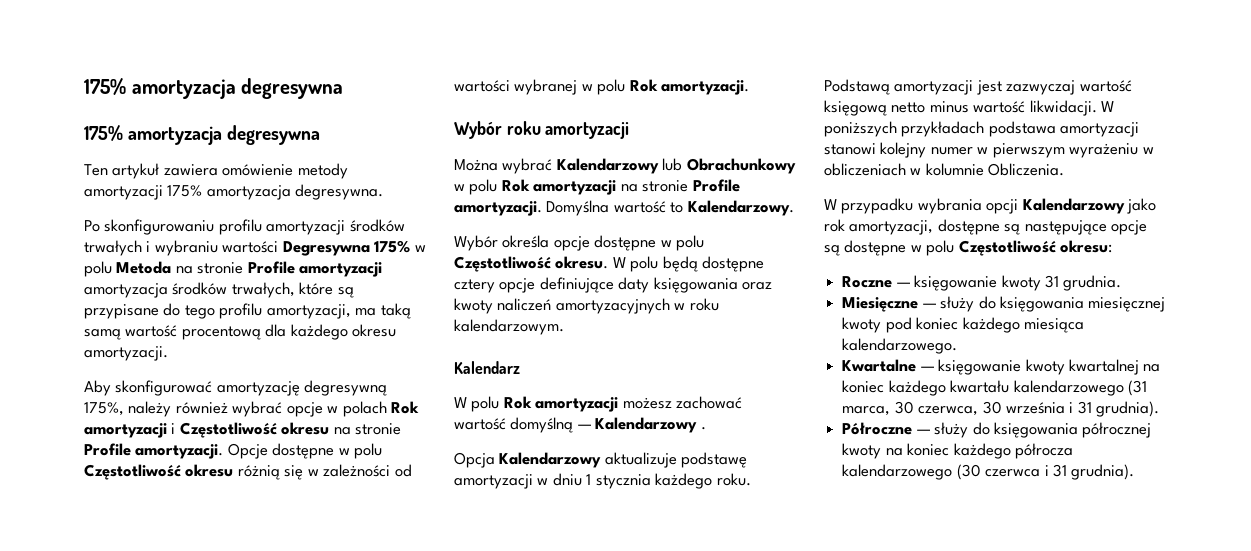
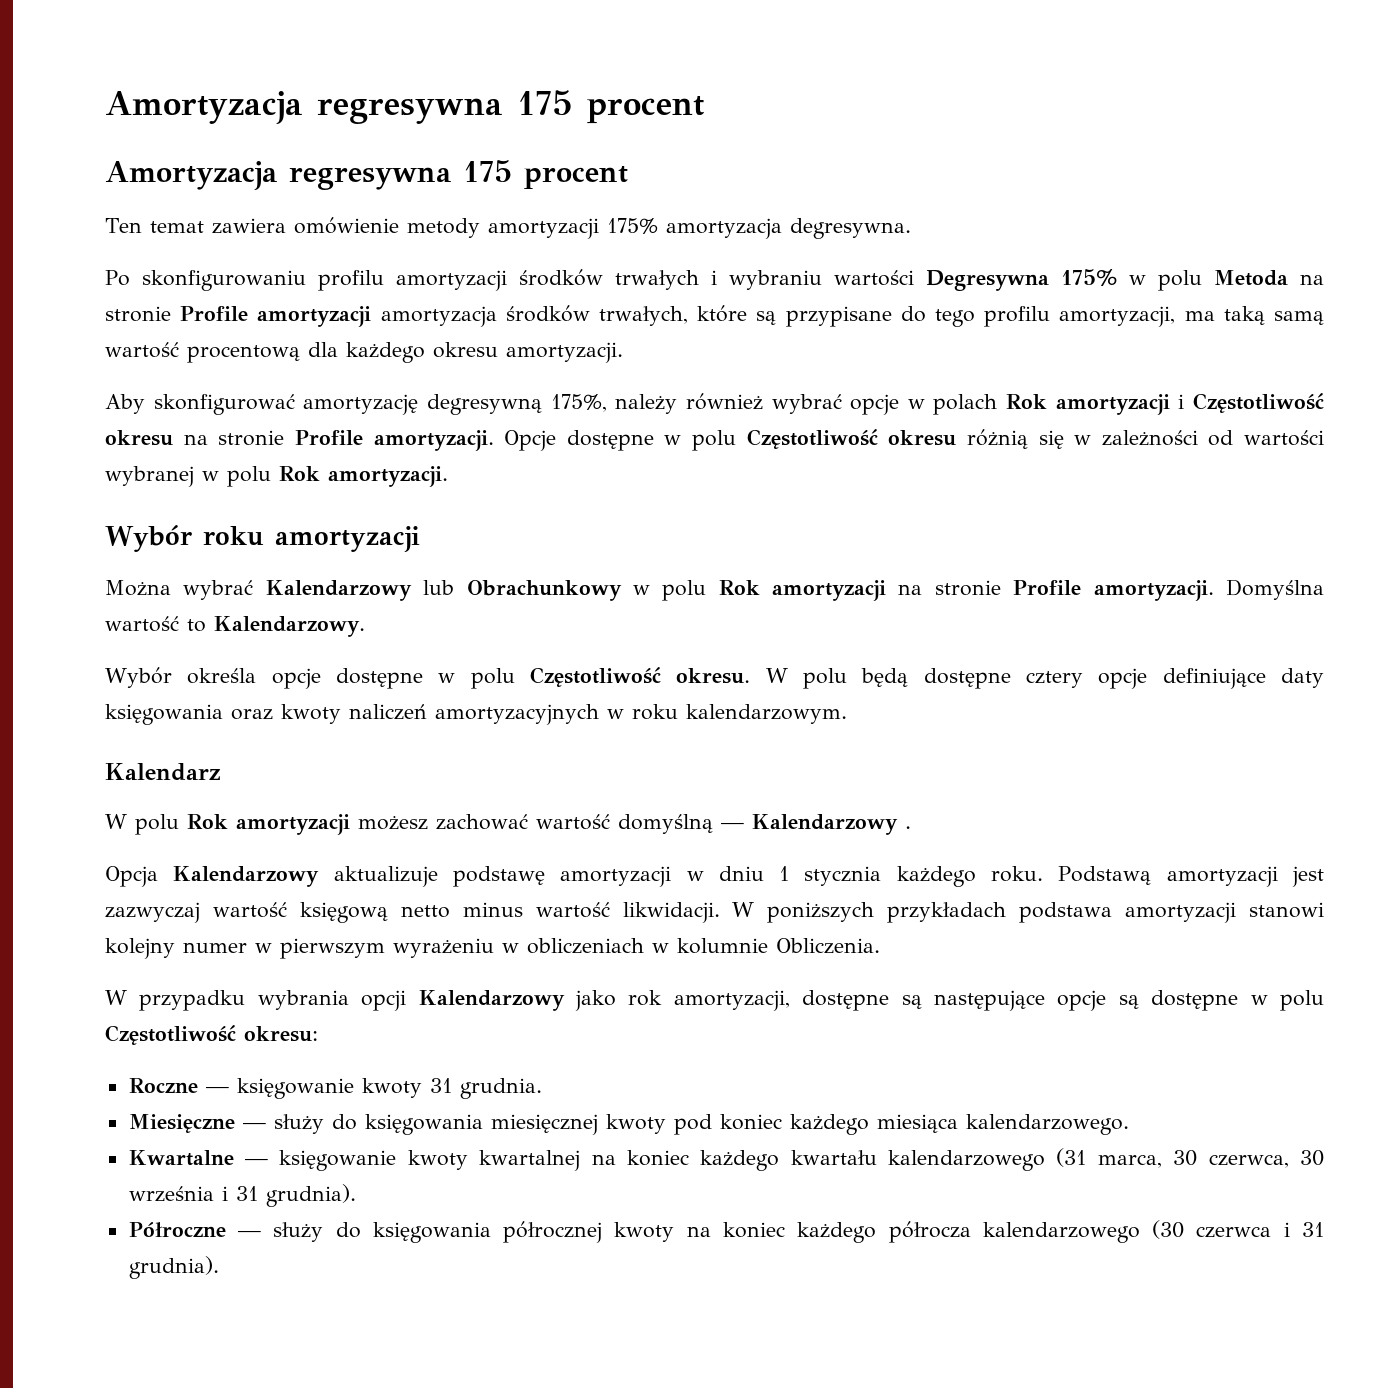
[84,78,344,99] [84,125,321,145] 175% amortyzacja degresywna // 175% amortyzacja degresywna -> [105,90,704,124] [105,160,628,190] Amortyzacja regresywna 175 procent // Amortyzacja regresywna 175 procent
[112,163,160,179] artykuł -> [149,221,204,233] temat

